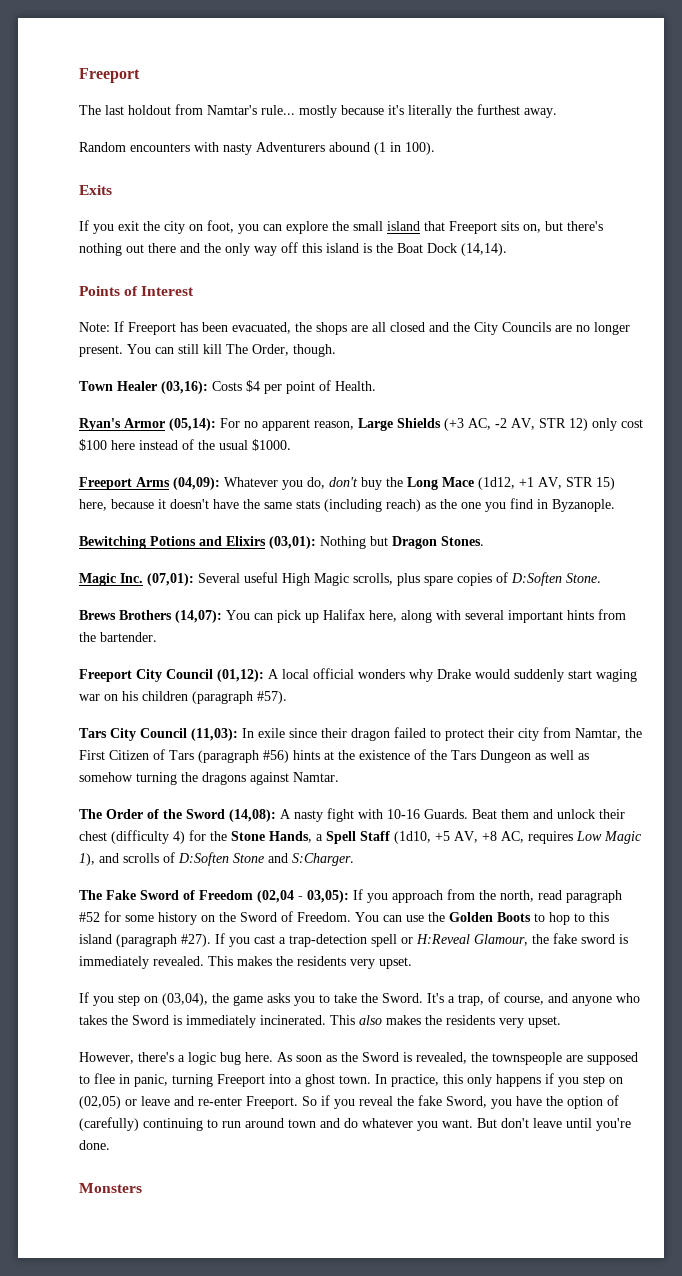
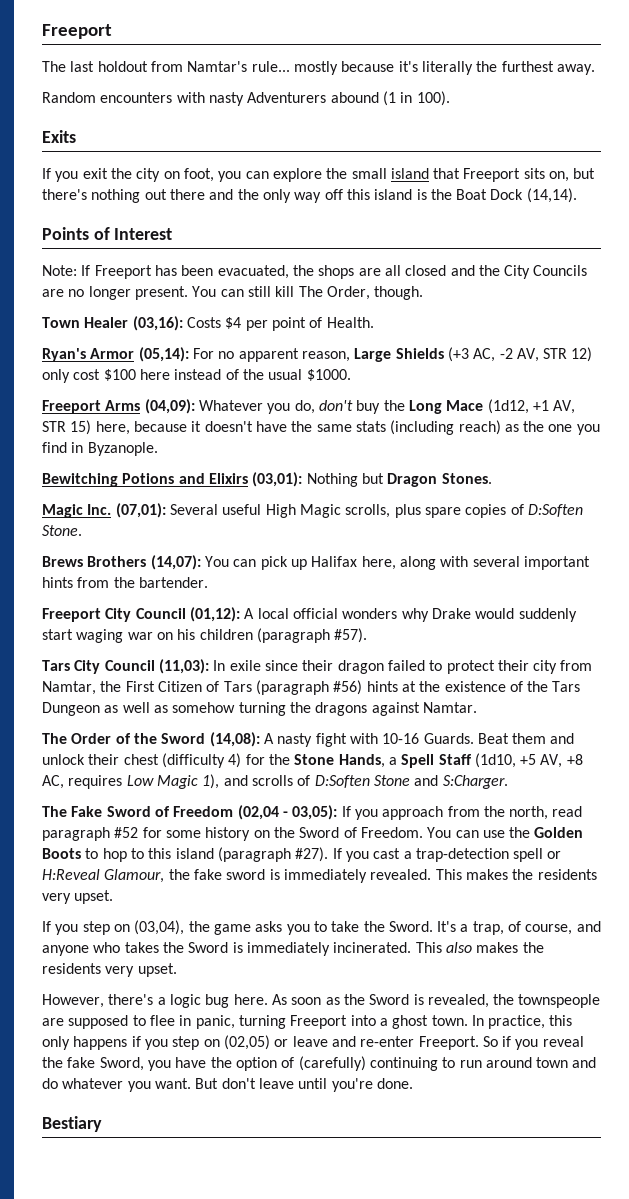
[79,1183,142,1193] Monsters -> [42,1116,102,1132] Bestiary

